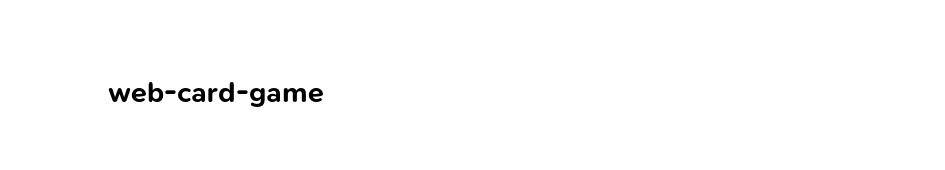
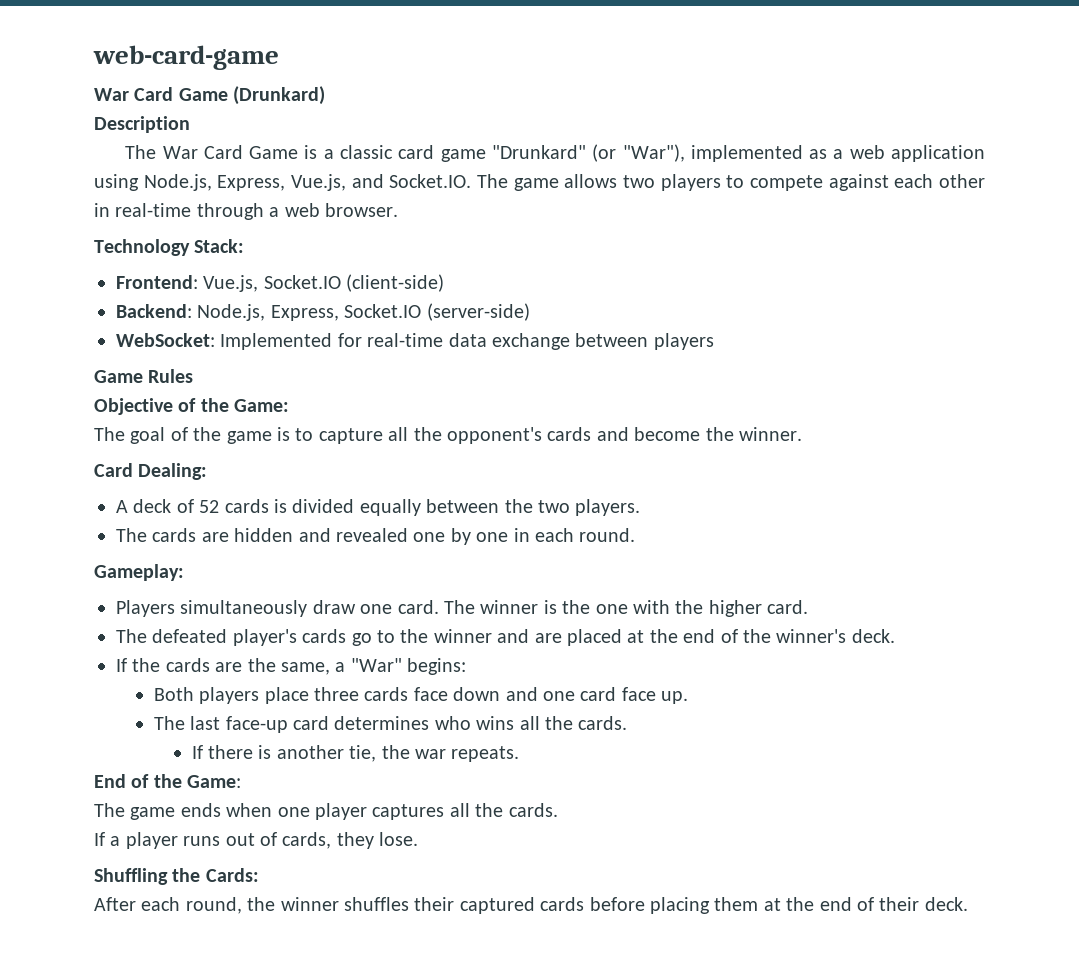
(324, 94) none -> [94,86,326,105] [94,116,190,133] [125,144,986,162] [94,174,985,191] [94,203,398,220] [94,239,245,256] [116,274,445,292] [116,303,530,321] [116,333,714,350] [94,369,194,383] [94,398,290,415] [94,427,802,444] [94,463,208,480] [116,499,641,516] [116,528,636,545] [94,564,184,581] [116,600,809,617] [116,629,895,646] [116,658,467,675] [153,687,689,704] [153,716,628,733] [191,745,520,762] [94,774,242,788] [94,803,558,820] [94,832,419,849] [94,868,259,885] [94,897,968,914] // War Card Game (Drunkard) // Description // The War Card Game is a classic card game "Drunkard" (or "War"), implemented as a web application using Node.js, Express, Vue.js, and Socket.IO. The game allows two players to compete against each other in real-time through a web browser. // Technology Stack: // Frontend: Vue.js, Socket.IO (client-side) // Backend: Node.js, Express, Socket.IO (server-side) // WebSocket: Implemented for real-time data exchange between players // Game Rules // Objective of the Game: // The goal of the game is to capture all the opponent's cards and become the winner. // Card Dealing: // A deck of 52 cards is divided equally between the two players. // The cards are hidden and revealed one by one in each round. // Gameplay: // Players simultaneously draw one card. The winner is the one with the higher card. // The defeated player's cards go to the winner and are placed at the end of the winner's deck. // If the cards are the same, a "War" begins: // Both players place three cards face down and one card face up. // The last face-up card determines who wins all the cards. // If there is another tie, the war repeats. // End of the Game: // The game ends when one player captures all the cards. // If a player runs out of cards, they lose. // Shuffling the Cards: // After each round, the winner shuffles their captured cards before placing them at the end of their deck.

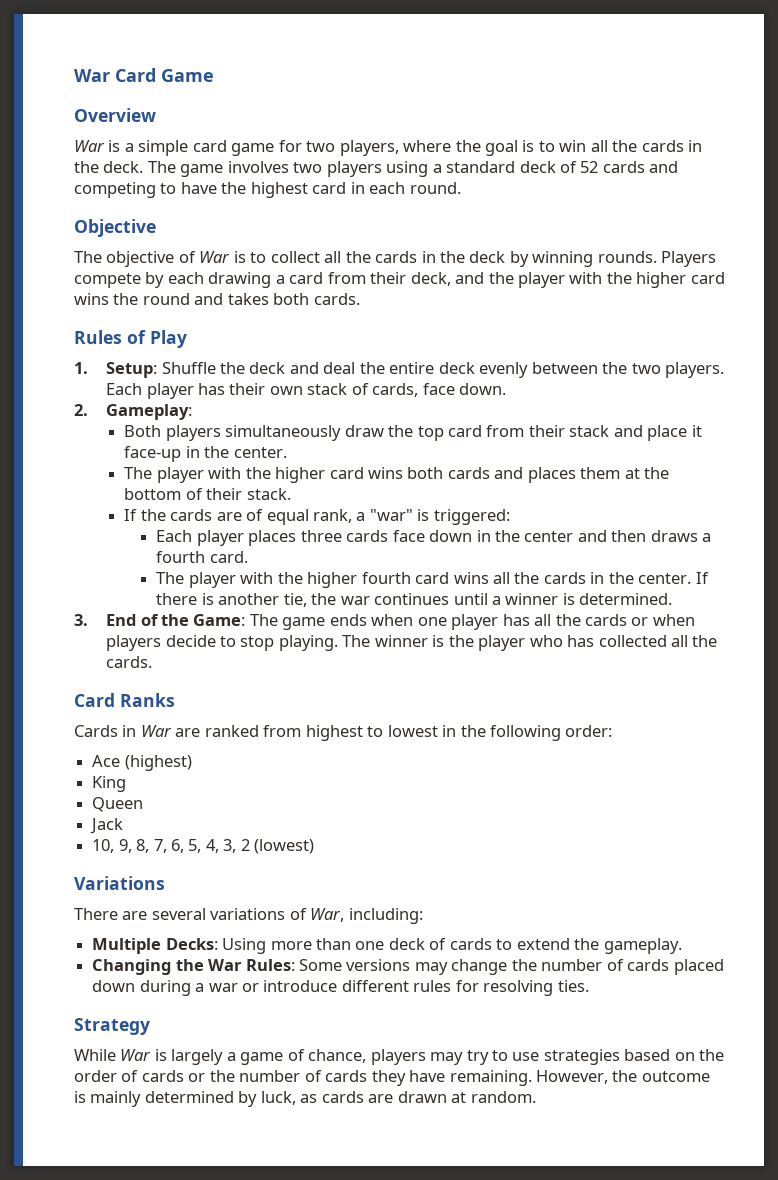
[93,45,279,70] [94,86,326,105] [94,116,190,133] [125,145,299,159] web-card-game // War Card Game (Drunkard) // Description // The War Card Game -> [74,68,214,82] [74,108,156,122] [74,140,105,152] War Card Game // Overview // War
[340,145,394,159] classic -> [138,140,189,156] simple
[491,144,986,162] [94,174,618,191] "Drunkard" (or "War"), implemented as a web application using Node.js, Express, Vue.js, and Socket.IO. The game allows -> [278,140,703,156] [74,161,289,177] for two players, where the goal is to win all the cards in the deck. The game involves
[726,174,985,191] [94,203,398,220] [94,239,245,256] [116,274,445,292] [116,303,530,321] [116,333,714,350] [94,369,194,383] [94,398,290,415] [94,427,802,444] [94,463,208,480] [116,499,641,516] [116,528,636,545] [94,564,184,581] [116,600,809,617] [116,629,895,646] [116,658,467,675] [153,687,689,704] [153,716,628,733] to compete against each other in real-time through a web browser. // Technology Stack: // Frontend: Vue.js, Socket.IO (client-side) // Backend: Node.js, Express, Socket.IO (server-side) // WebSocket: Implemented for real-time data exchange between players // Game Rules // Objective of the Game: // The goal of the game is to capture all the opponent's cards and become the winner. // Card Dealing: // A deck of 52 cards is divided equally between the two players. // The cards are hidden and revealed one by one in each round. // Gameplay: // Players simultaneously draw one card. The winner is the one with the higher card. // The defeated player's cards go to the winner and are placed at the end of the winner's deck. // If the cards are the same, a "War" begins: // Both players place three cards face down and one card face up. // The last face-up card determines who wins all the cards. // -> [386,161,679,177] [74,182,461,198] [74,219,156,237] [74,251,717,267] [74,272,725,288] [74,293,360,305] [74,330,187,348] [74,362,725,378] [106,383,507,399] [74,404,193,420] [124,425,702,441] [124,446,287,462] [124,467,670,483] [124,488,291,500] [124,509,510,525] [156,530,712,546] [156,551,248,563] [156,572,692,588] using a standard deck of 52 cards and competing to have the highest card in each round. // Objective // The objective of War is to collect all the cards in the deck by winning rounds. Players compete by each drawing a card from their deck, and the player with the higher card wins the round and takes both cards. // Rules of Play // 1. Setup: Shuffle the deck and deal the entire deck evenly between the two players. Each player has their own stack of cards, face down. // 2. Gameplay: // Both players simultaneously draw the top card from their stack and place it face-up in the center. // The player with the higher card wins both cards and places them at the bottom of their stack. // If the cards are of equal rank, a "war" is triggered: // Each player places three cards face down in the center and then draws a fourth card. // The player with the higher fourth card wins all the cards in the center.
[451,746,520,762] repeats. // -> [374,593,673,605] [74,614,88,626] continues until a winner is determined. // 3.
(242, 781) // -> (246, 620) none
[372,803,558,820] [94,832,419,849] [94,868,259,885] [94,897,968,914] captures all the cards. // If a player runs out of cards, they lose. // Shuffling the Cards: // After each round, the winner shuffles their captured cards before placing them at the end of their deck. -> [502,614,695,626] [106,635,718,651] [106,656,153,668] [74,693,175,707] [74,725,613,741] [92,755,192,771] [92,776,127,792] [92,797,144,812] [90,818,124,834] [92,839,315,854] [74,876,165,890] [74,908,423,924] [92,938,682,954] [92,959,724,975] [92,980,589,996] [74,1018,150,1035] [74,1049,725,1065] [74,1070,710,1086] [74,1091,536,1107] has all the cards or when players decide to stop playing. The winner is the player who has collected all the cards. // Card Ranks // Cards in War are ranked from highest to lowest in the following order: // Ace (highest) // King // Queen // Jack // 10, 9, 8, 7, 6, 5, 4, 3, 2 (lowest) // Variations // There are several variations of War, including: // Multiple Decks: Using more than one deck of cards to extend the gameplay. // Changing the War Rules: Some versions may change the number of cards placed down during a war or introduce different rules for resolving ties. // Strategy // While War is largely a game of chance, players may try to use strategies based on the order of cards or the number of cards they have remaining. However, the outcome is mainly determined by luck, as cards are drawn at random.

